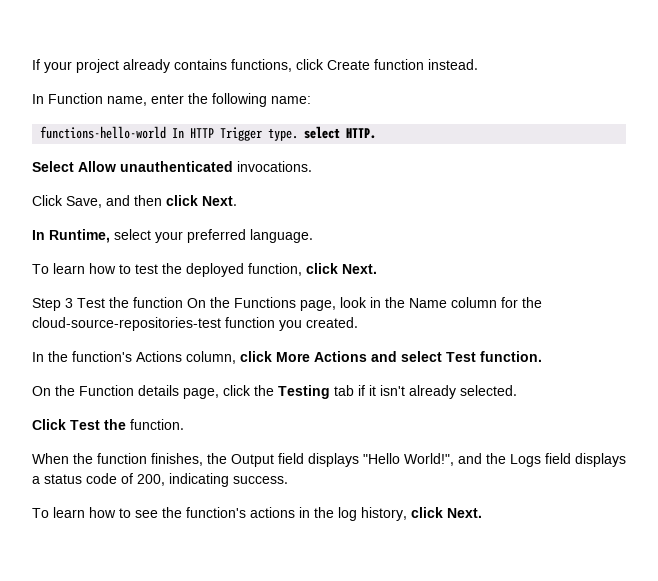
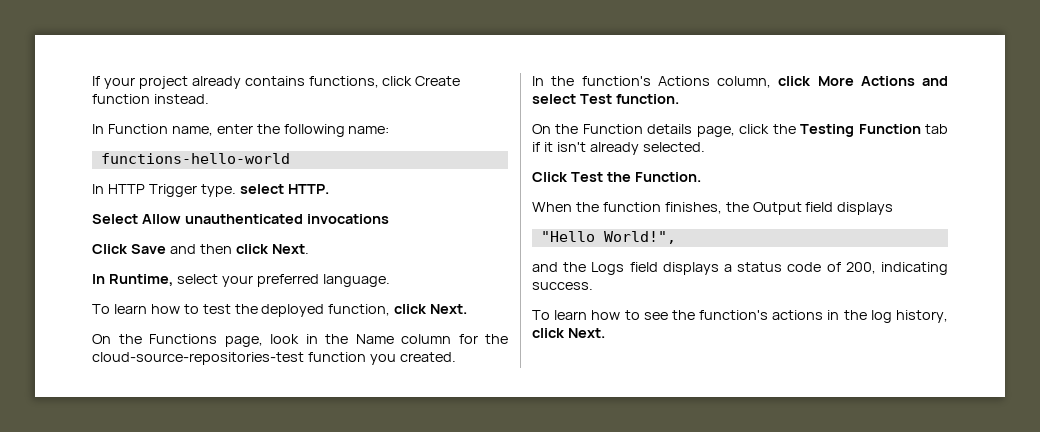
(167, 132) none -> (290, 158) //
[237,161,312,172] [32,195,102,208] invocations. // Click Save, -> [306,214,389,224] [92,244,166,254] invocations // Click Save
[32,297,183,311] Step 3 Test the function -> (468, 309) none
(330, 392) none -> [858,124,921,134] Function
[130,419,184,430] function. -> [634,172,701,182] Function.
(359, 460) none -> (894, 208) //
(454, 459) none -> (676, 237) //

